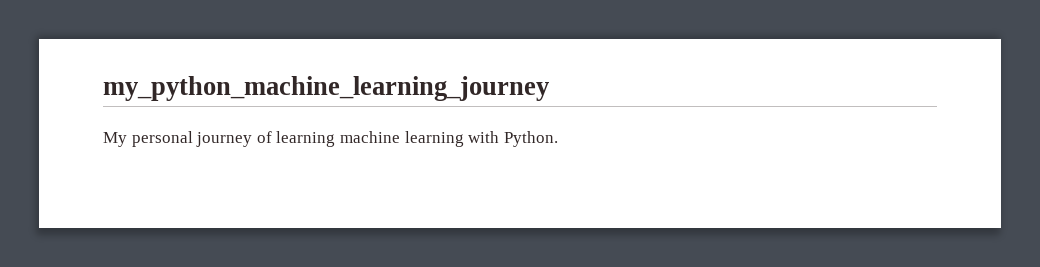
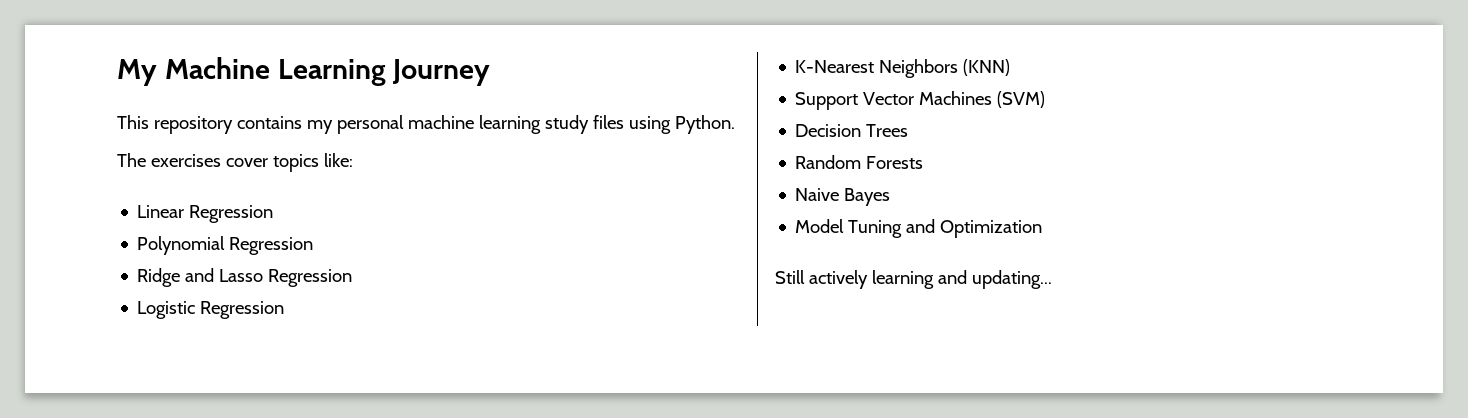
[103,76,549,101] [103,131,558,147] my_python_machine_learning_journey // My personal journey of learning machine learning with Python. -> [117,57,491,86] [117,115,735,134] [117,153,353,172] [137,205,274,223] [137,236,314,255] [137,268,353,287] [137,301,285,319] [795,59,1011,78] [795,91,1046,110] [795,124,909,137] [795,155,924,169] [795,188,891,206] [795,219,1043,238] [775,270,1052,289] My Machine Learning Journey // This repository contains my personal machine learning study files using Python. // The exercises cover topics like: // Linear Regression // Polynomial Regression // Ridge and Lasso Regression // Logistic Regression // K-Nearest Neighbors (KNN) // Support Vector Machines (SVM) // Decision Trees // Random Forests // Naive Bayes // Model Tuning and Optimization // Still actively learning and updating...

